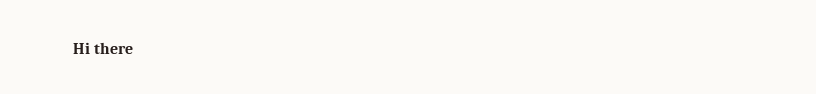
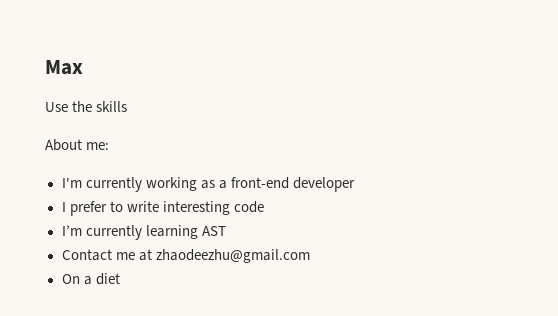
[73,42,134,54] Hi there -> [45,60,83,75] [45,101,128,112] [45,139,110,151] [61,177,355,192] [61,201,264,216] [61,225,226,240] [61,249,310,263] [61,273,120,285] Max // Use the skills // About me: // I'm currently working as a front-end developer // I prefer to write interesting code // I’m currently learning AST // Contact me at zhaodeezhu@gmail.com // On a diet

